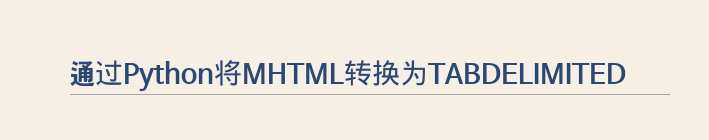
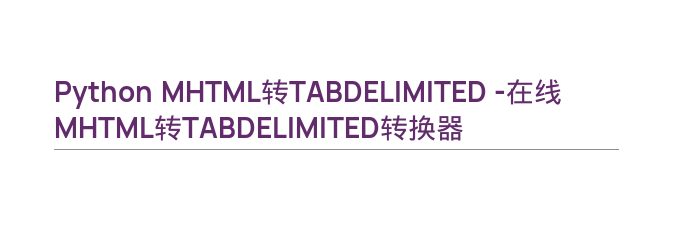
[70,60,626,92] 通过Python将MHTML转换为TABDELIMITED -> [54,79,563,109] [54,115,464,141] Python MHTML转TABDELIMITED -在线MHTML转TABDELIMITED转换器

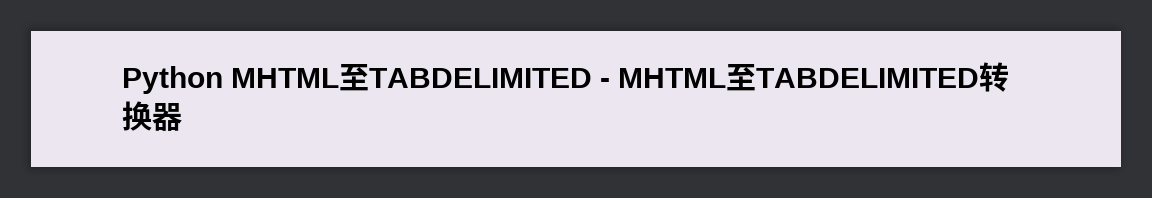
[260,79,289,105] 转 -> [339,64,370,91] 至
[506,79,563,105] [54,115,182,141] 在线MHTML转 -> [618,64,757,91] MHTML至

